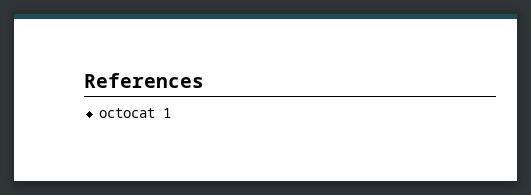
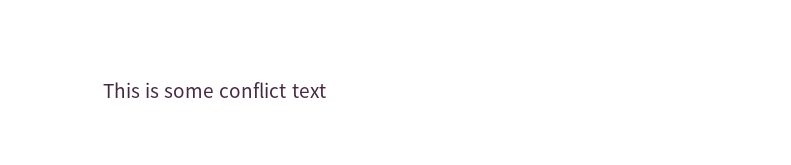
[84,73,204,88] [99,108,172,118] References // octocat 1 -> [103,82,326,98] This is some conflict text

